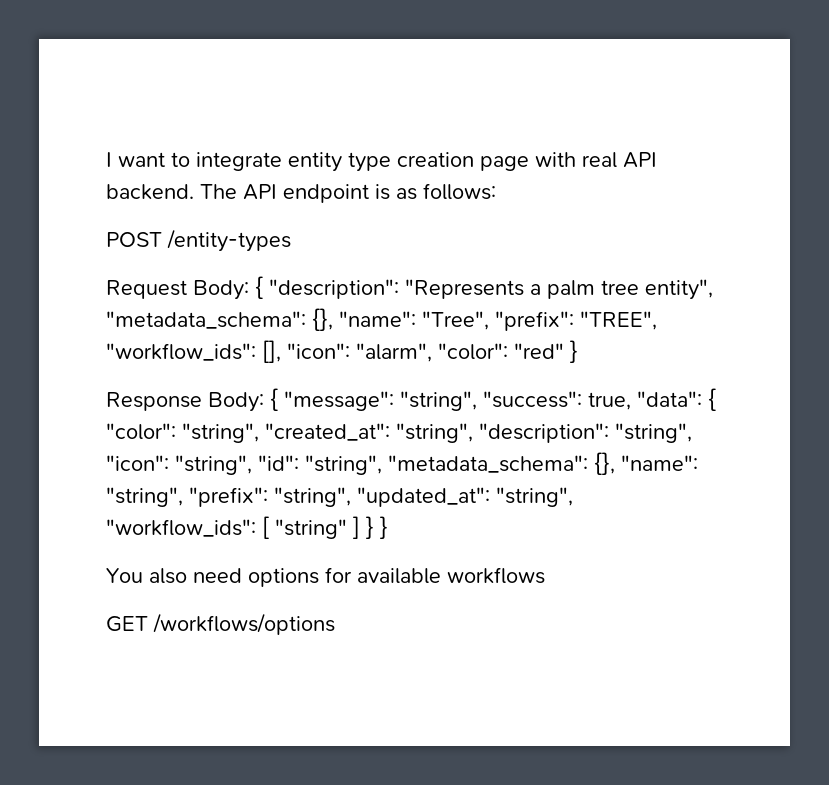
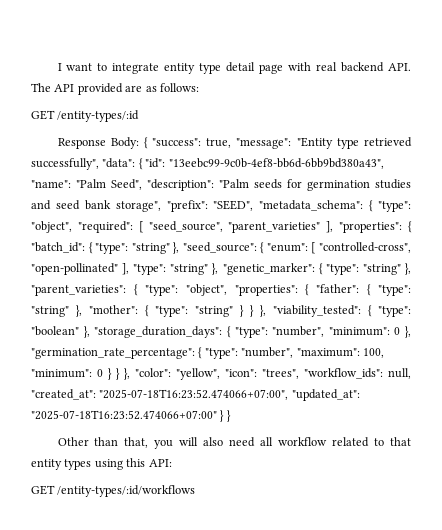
[397,152,474,167] creation -> [226,62,256,72] detail
[623,152,657,168] [106,183,496,203] [106,229,291,252] [106,276,713,300] [106,308,657,331] [106,340,578,363] [106,388,716,412] [106,423,692,443] [106,452,698,475] [106,487,573,507] [106,516,388,539] [106,567,545,587] [106,613,335,635] API backend. The API endpoint is as follows: // POST /entity-types // Request Body: { "description": "Represents a palm tree entity", "metadata_schema": {}, "name": "Tree", "prefix": "TREE", "workflow_ids": [], "icon": "alarm", "color": "red" } // Response Body: { "message": "string", "success": true, "data": { "color": "string", "created_at": "string", "description": "string", "icon": "string", "id": "string", "metadata_schema": {}, "name": "string", "prefix": "string", "updated_at": "string", "workflow_ids": [ "string" ] } } // You also need options for available workflows // GET /workflows/options -> [341,62,412,72] [31,83,199,95] [31,110,140,122] [57,137,413,149] [31,158,384,170] [31,179,411,191] [31,200,411,212] [31,221,412,233] [31,242,411,254] [31,263,411,275] [31,284,411,296] [31,305,411,317] [31,326,411,338] [31,347,384,359] [31,368,411,380] [31,389,360,401] [31,410,231,422] [57,437,412,449] [31,458,172,470] [31,485,196,497] backend API. The API provided are as follows: // GET /entity-types/:id // Response Body: { "success": true, "message": "Entity type retrieved successfully", "data": { "id": "13eebc99-9c0b-4ef8-bb6d-6bb9bd380a43", "name": "Palm Seed", "description": "Palm seeds for germination studies and seed bank storage", "prefix": "SEED", "metadata_schema": { "type": "object", "required": [ "seed_source", "parent_varieties" ], "properties": { "batch_id": { "type": "string" }, "seed_source": { "enum": [ "controlled-cross", "open-pollinated" ], "type": "string" }, "genetic_marker": { "type": "string" }, "parent_varieties": { "type": "object", "properties": { "father": { "type": "string" }, "mother": { "type": "string" } } }, "viability_tested": { "type": "boolean" }, "storage_duration_days": { "type": "number", "minimum": 0 }, "germination_rate_percentage": { "type": "number", "maximum": 100, "minimum": 0 } } }, "color": "yellow", "icon": "trees", "workflow_ids": null, "created_at": "2025-07-18T16:23:52.474066+07:00", "updated_at": "2025-07-18T16:23:52.474066+07:00" } } // Other than that, you will also need all workflow related to that entity types using this API: // GET /entity-types/:id/workflows

